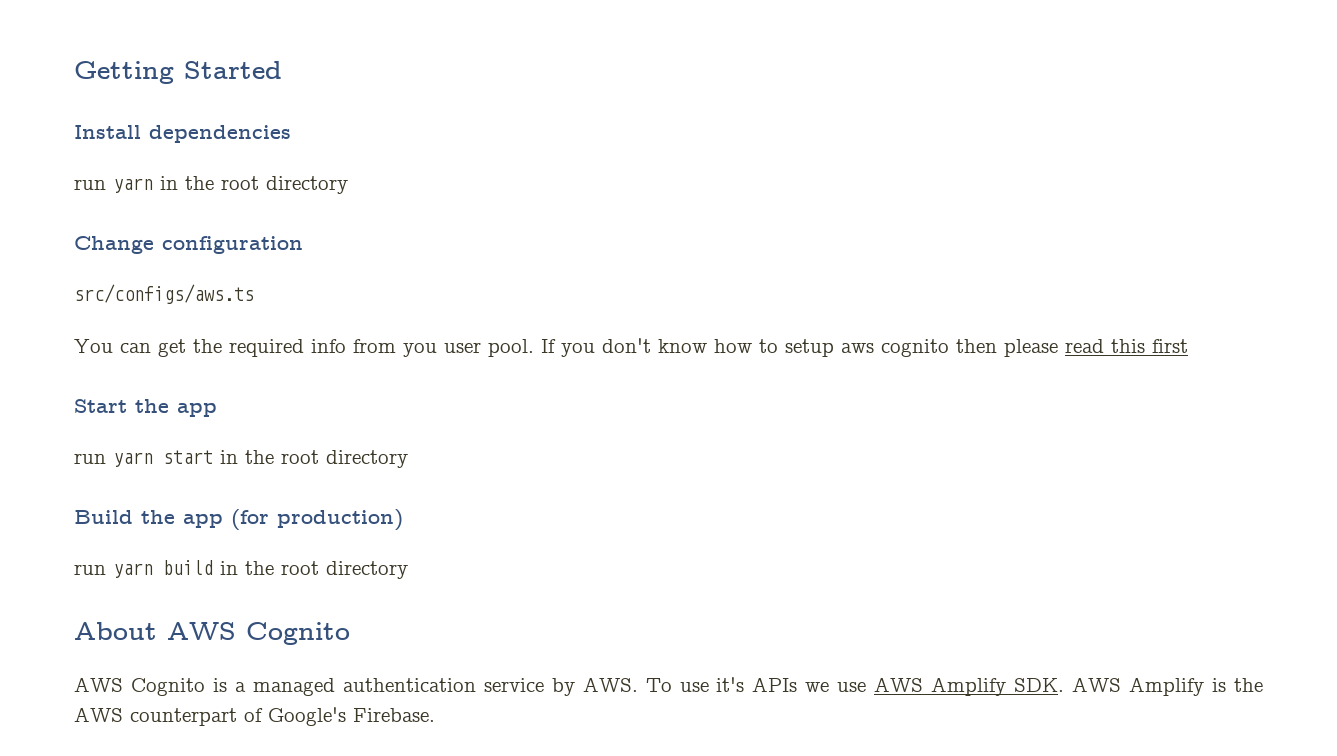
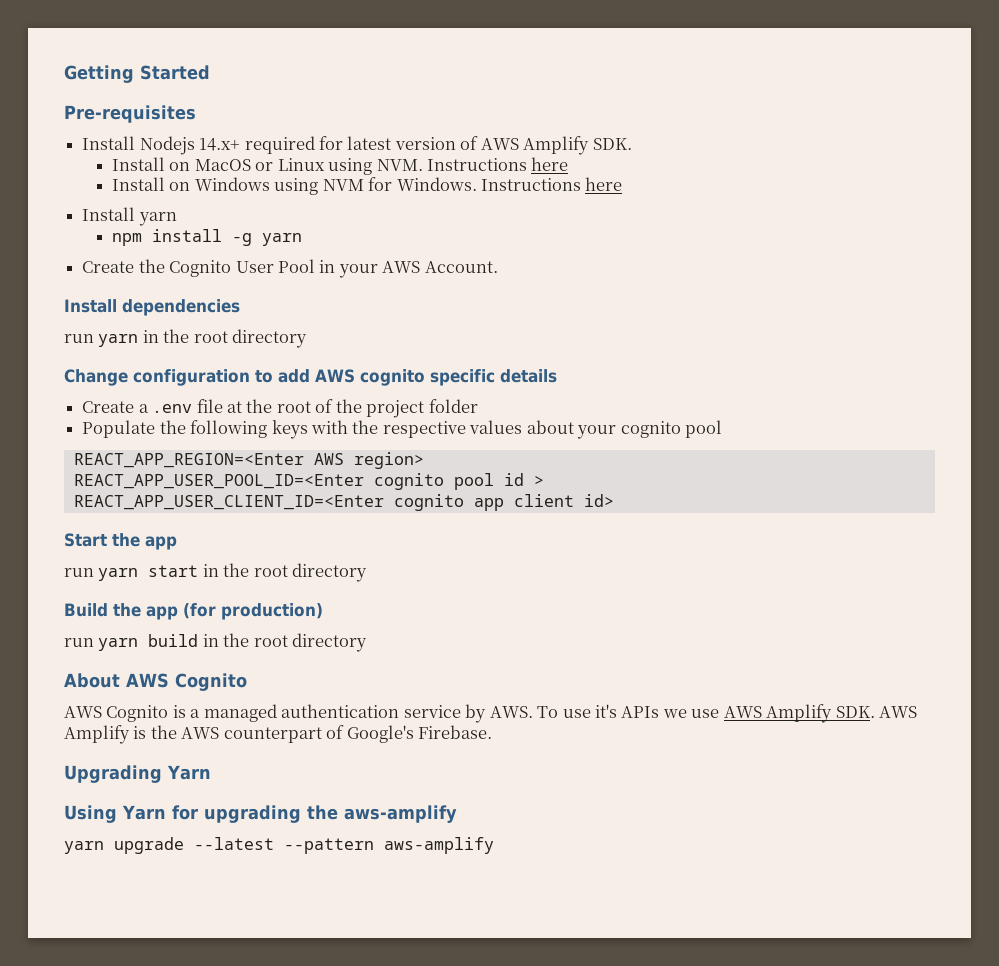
(282, 70) none -> [64,105,196,123] [82,136,632,155] [111,157,569,175] [111,177,623,195] [82,207,177,226] [111,229,302,246] [82,259,498,278] // Pre-requisites // Install Nodejs 14.x+ required for latest version of AWS Amplify SDK. // Install on MacOS or Linux using NVM. Instructions here // Install on Windows using NVM for Windows. Instructions here // Install yarn // npm install -g yarn // Create the Cognito User Pool in your AWS Account.
[74,284,254,304] [74,338,1188,357] // src/configs/aws.ts // You can get the required info from you user pool. If you don't know how to setup aws cognito then please read this first -> [255,369,557,386] [82,399,478,418] [82,420,723,439] [73,452,424,469] [73,473,544,490] [73,494,614,511] to add AWS cognito specific details // Create a .env file at the root of the project folder // Populate the following keys with the respective values about your cognito pool // REACT_APP_REGION=<Enter AWS region> // REACT_APP_USER_POOL_ID=<Enter cognito pool id > // REACT_APP_USER_CLIENT_ID=<Enter cognito app client id>
(435, 715) none -> [64,765,211,783] [64,805,457,823] [64,837,494,854] // Upgrading Yarn // Using Yarn for upgrading the aws-amplify // yarn upgrade --latest --pattern aws-amplify

